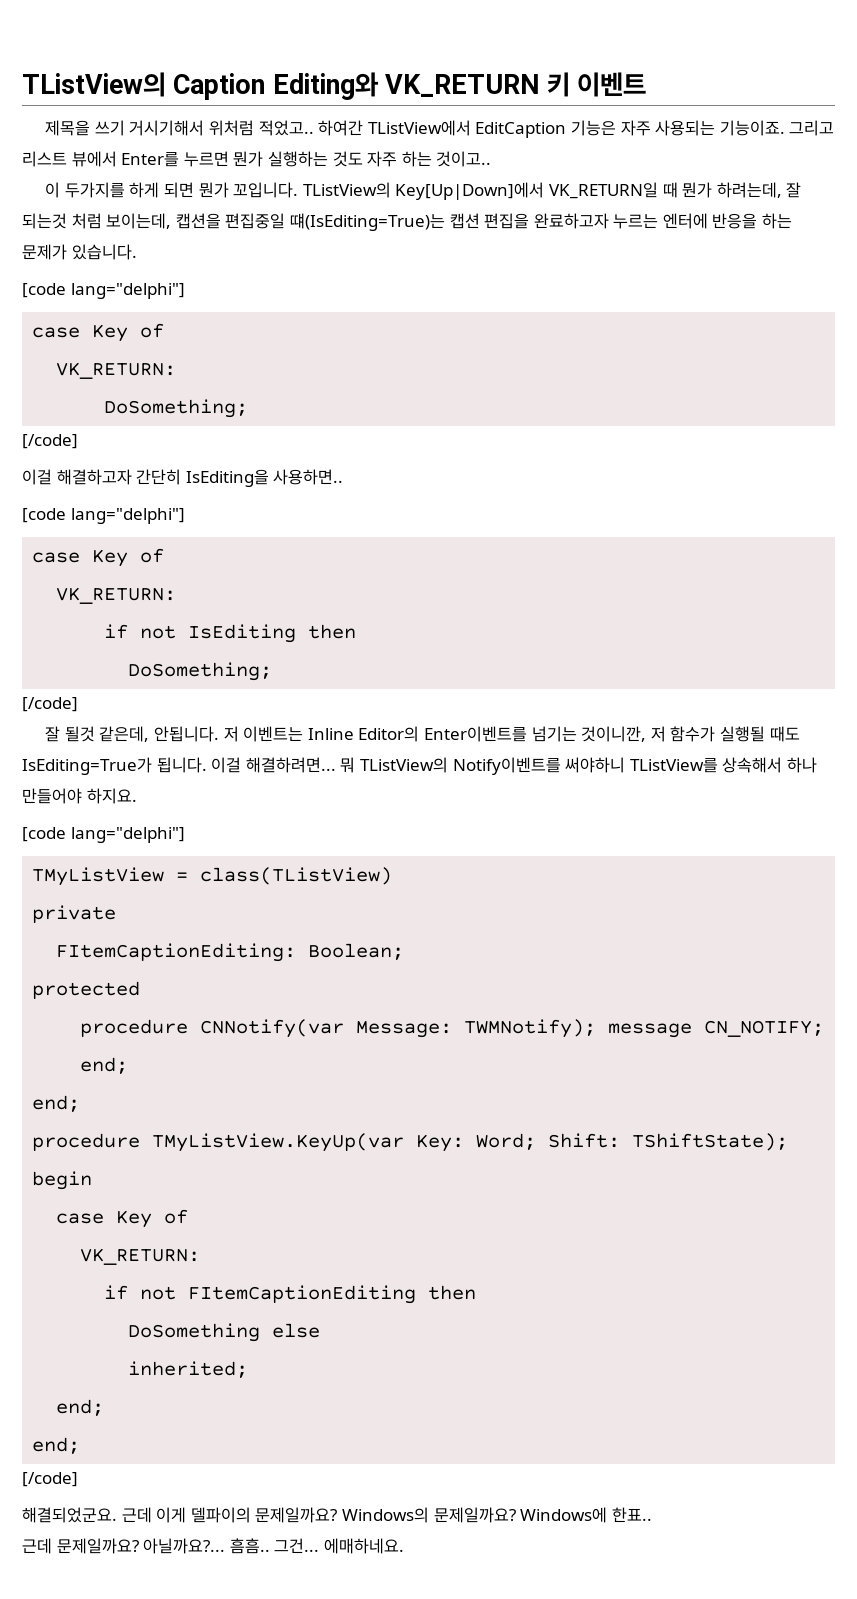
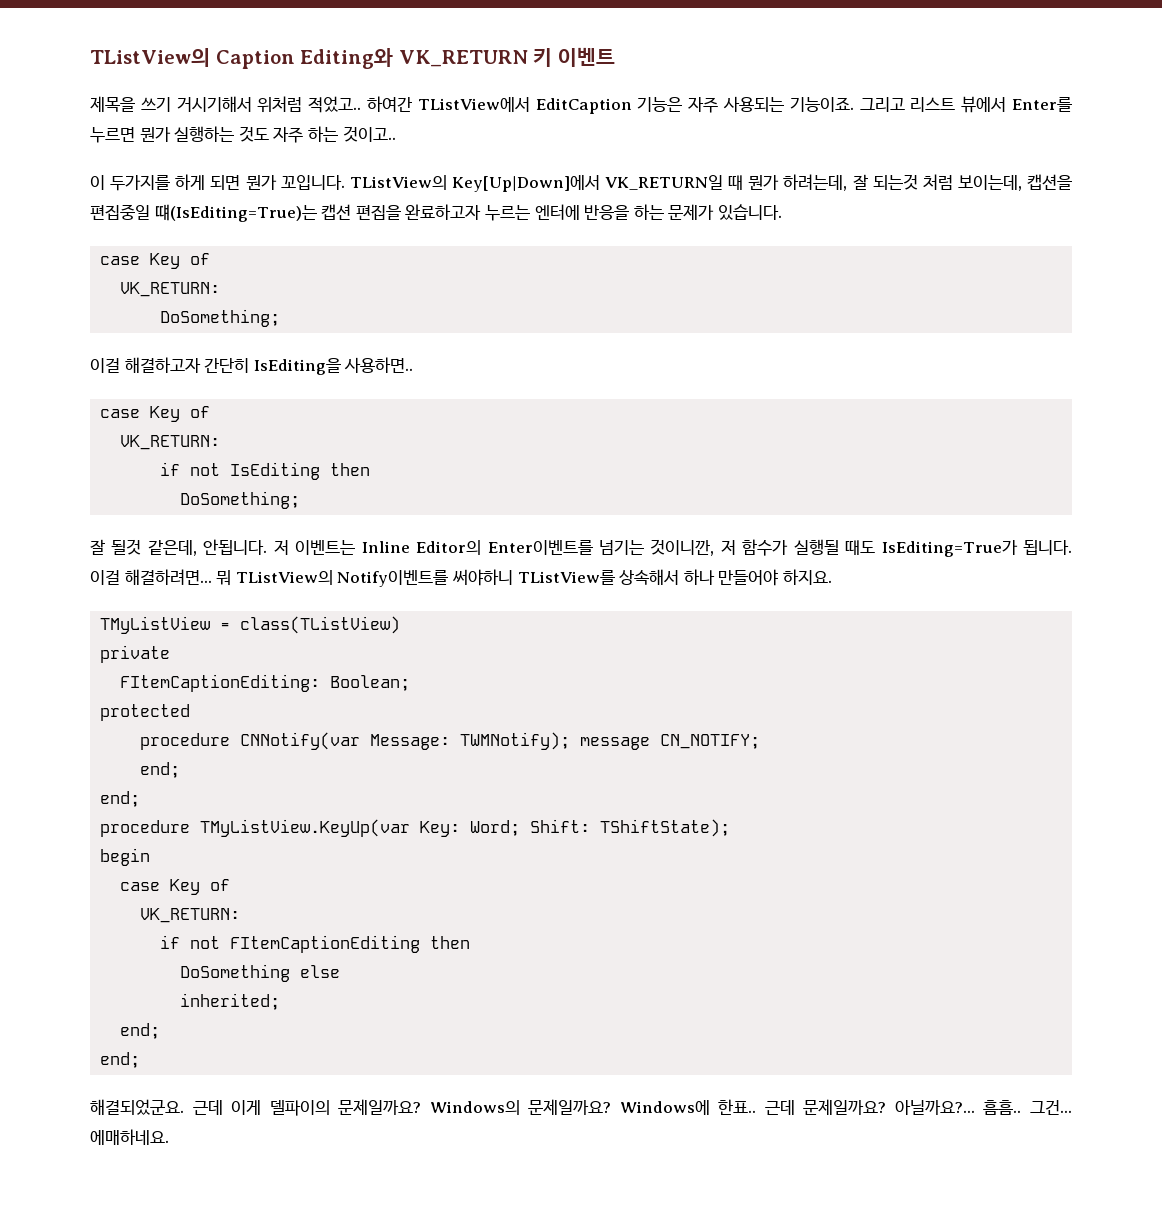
[22,283,185,299] // [code lang="delphi"] -> (782, 212) none
[22,434,78,449] // [/code] -> (281, 318) none
[22,508,185,524] // [code lang="delphi"] -> (414, 365) none
[22,697,78,712] // [/code] -> (301, 500) none
[22,827,185,843] // [code lang="delphi"] -> (832, 577) none
[22,1472,78,1487] // [/code] -> (141, 1060) none
(652, 1515) // -> (757, 1107) none

